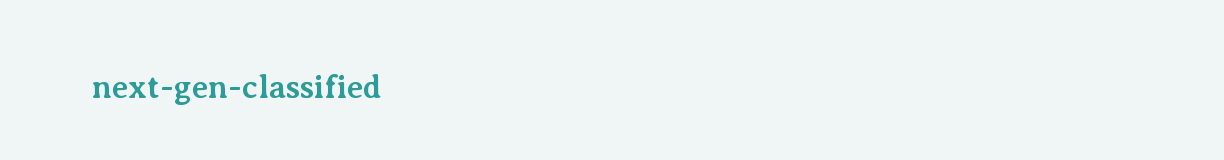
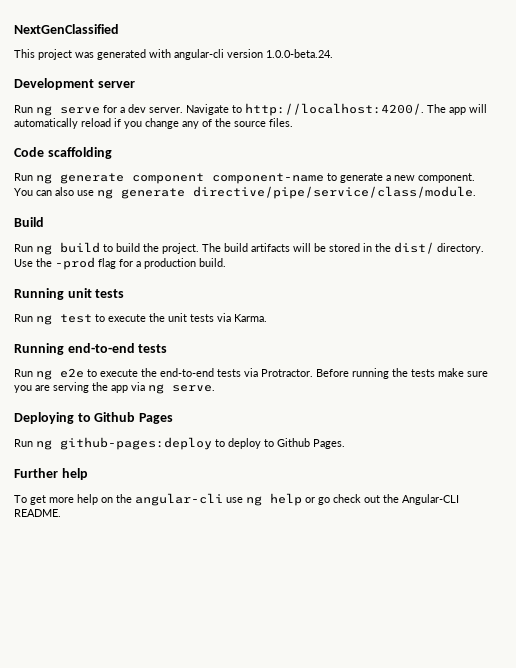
[92,74,382,105] next-gen-classified -> [14,24,119,34] [14,49,333,60] [14,78,135,90] [14,103,487,116] [14,118,293,129] [14,147,112,159] [14,173,475,184] [14,186,476,199] [14,217,44,227] [14,242,484,255] [14,257,226,270] [14,288,125,300] [14,313,267,325] [14,343,168,355] [14,368,488,380] [14,382,215,394] [14,412,173,424] [14,437,345,450] [14,468,88,480] [14,493,459,506] [14,509,61,517] NextGenClassified // This project was generated with angular-cli version 1.0.0-beta.24. // Development server // Run ng serve for a dev server. Navigate to http://localhost:4200/. The app will automatically reload if you change any of the source files. // Code scaffolding // Run ng generate component component-name to generate a new component. You can also use ng generate directive/pipe/service/class/module. // Build // Run ng build to build the project. The build artifacts will be stored in the dist/ directory. Use the -prod flag for a production build. // Running unit tests // Run ng test to execute the unit tests via Karma. // Running end-to-end tests // Run ng e2e to execute the end-to-end tests via Protractor. Before running the tests make sure you are serving the app via ng serve. // Deploying to Github Pages // Run ng github-pages:deploy to deploy to Github Pages. // Further help // To get more help on the angular-cli use ng help or go check out the Angular-CLI README.

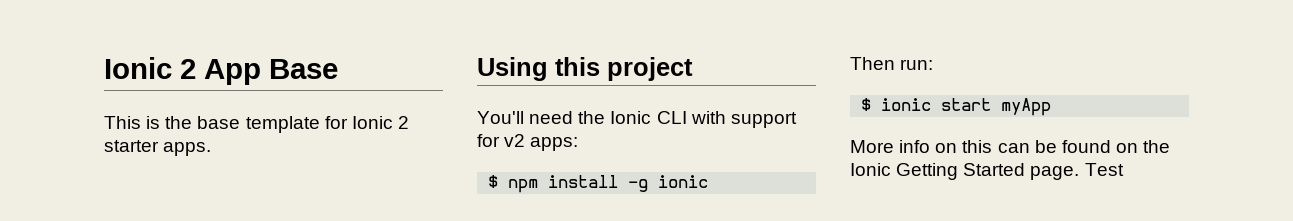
[14,24,119,34] [14,49,333,60] [14,78,135,90] [14,103,487,116] [14,118,293,129] [14,147,112,159] [14,173,475,184] [14,186,476,199] [14,217,44,227] [14,242,484,255] [14,257,226,270] [14,288,125,300] [14,313,267,325] [14,343,168,355] [14,368,488,380] [14,382,215,394] [14,412,173,424] [14,437,345,450] [14,468,88,480] [14,493,459,506] [14,509,61,517] NextGenClassified // This project was generated with angular-cli version 1.0.0-beta.24. // Development server // Run ng serve for a dev server. Navigate to http://localhost:4200/. The app will automatically reload if you change any of the source files. // Code scaffolding // Run ng generate component component-name to generate a new component. You can also use ng generate directive/pipe/service/class/module. // Build // Run ng build to build the project. The build artifacts will be stored in the dist/ directory. Use the -prod flag for a production build. // Running unit tests // Run ng test to execute the unit tests via Karma. // Running end-to-end tests // Run ng e2e to execute the end-to-end tests via Protractor. Before running the tests make sure you are serving the app via ng serve. // Deploying to Github Pages // Run ng github-pages:deploy to deploy to Github Pages. // Further help // To get more help on the angular-cli use ng help or go check out the Angular-CLI README. -> [104,57,338,85] [104,116,409,133] [104,140,212,156] [477,57,693,81] [477,111,797,128] [477,134,579,151] [488,175,709,193] [850,57,934,70] [861,98,1052,116] [850,140,1171,153] [850,163,1124,180] Ionic 2 App Base // This is the base template for Ionic 2 starter apps. // Using this project // You'll need the Ionic CLI with support for v2 apps: // $ npm install -g ionic // Then run: // $ ionic start myApp // More info on this can be found on the Ionic Getting Started page. Test

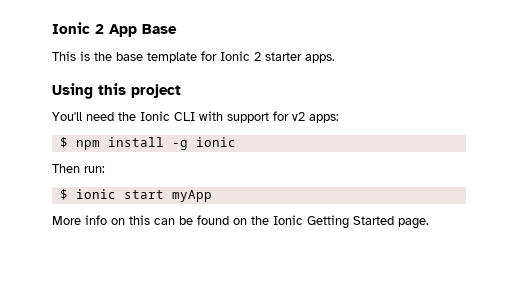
[1084,163,1124,176] Test -> (429, 223) none

